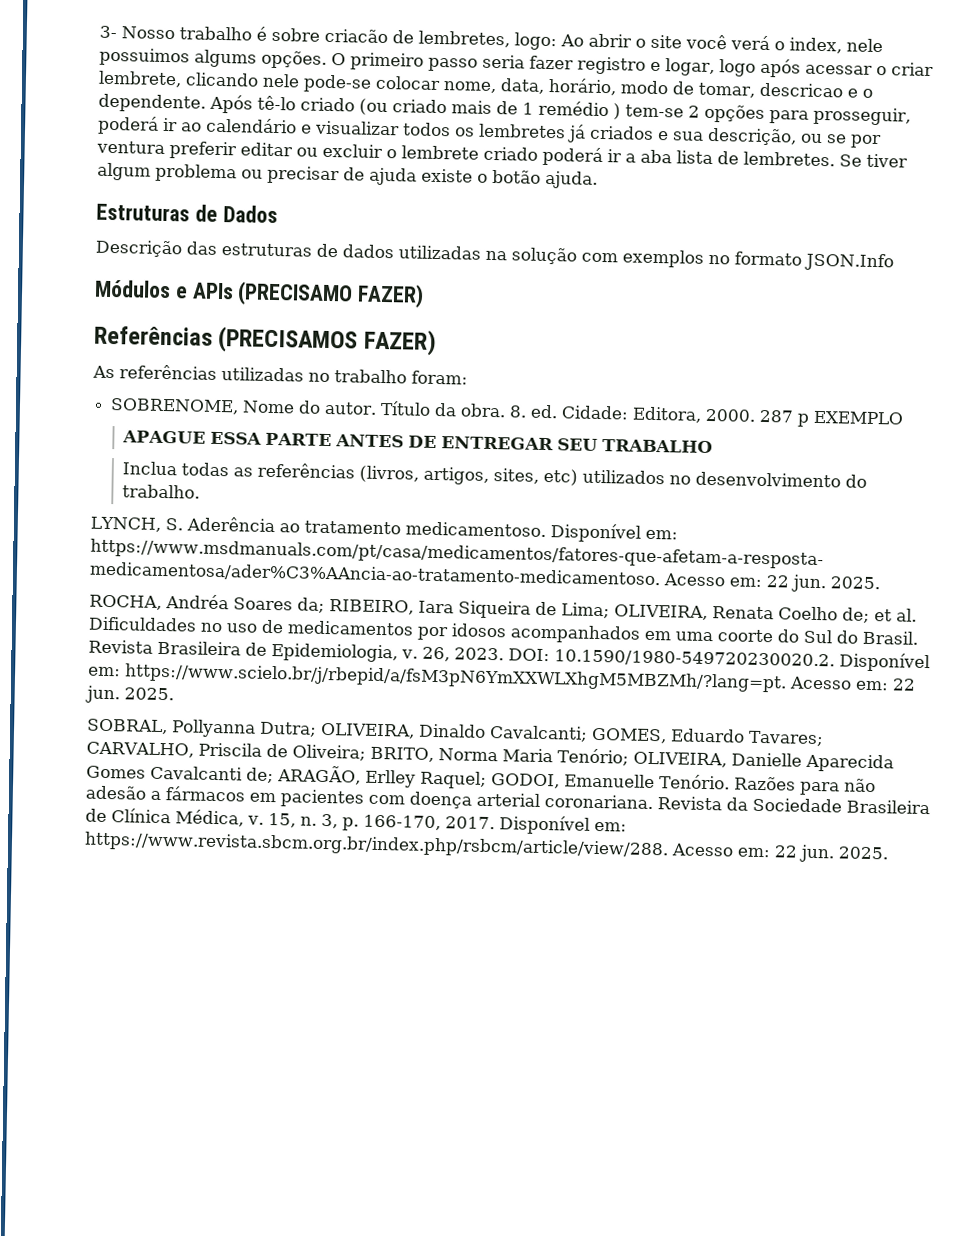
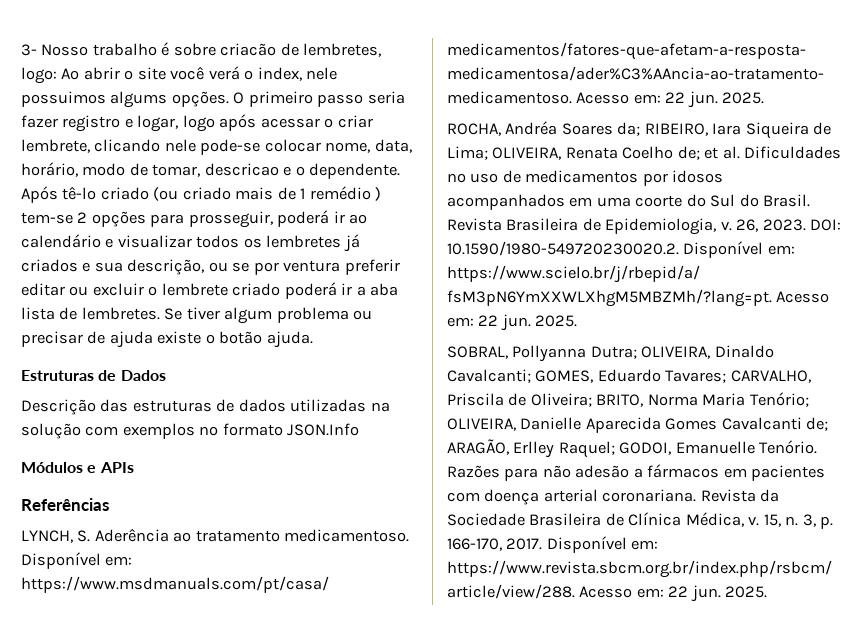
[237,281,425,308] (PRECISAMO FAZER) -> (134, 467) none
[217,325,437,356] [92,364,468,385] [110,398,904,427] [122,430,714,454] [122,461,868,488] [122,484,201,499] (PRECISAMOS FAZER) // As referências utilizadas no trabalho foram: // SOBRENOME, Nome do autor. Título da obra. 8. ed. Cidade: Editora, 2000. 287 p EXEMPLO // APAGUE ESSA PARTE ANTES DE ENTREGAR SEU TRABALHO // Inclua todas as referências (livros, artigos, sites, etc) utilizados no desenvolvimento do trabalho. -> (109, 504) none

